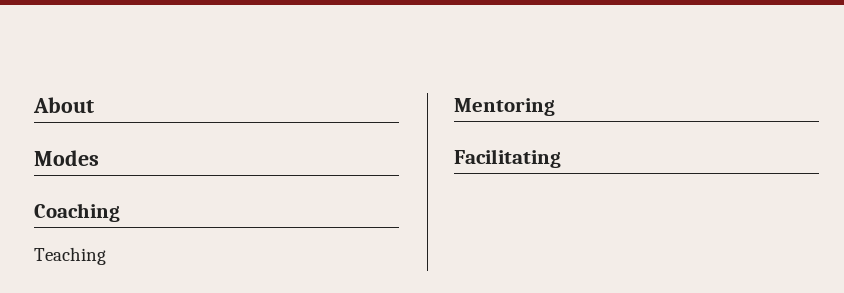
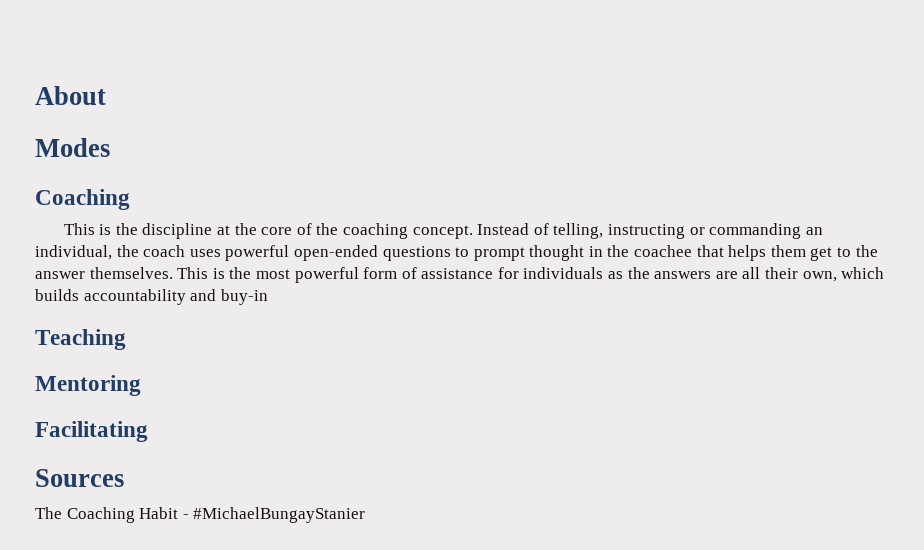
[34,247,106,265] [454,98,555,116] [454,149,561,168] Teaching // Mentoring // Facilitating -> [63,223,823,239] [35,245,878,261] [35,267,885,283] [35,289,268,305] [35,329,126,350] [35,375,141,396] [35,421,148,442] [35,469,124,487] [35,507,366,523] This is the discipline at the core of the coaching concept. Instead of telling, instructing or commanding an individual, the coach uses powerful open-ended questions to prompt thought in the coachee that helps them get to the answer themselves. This is the most powerful form of assistance for individuals as the answers are all their own, which builds accountability and buy-in // Teaching // Mentoring // Facilitating // Sources // The Coaching Habit - #MichaelBungayStanier

